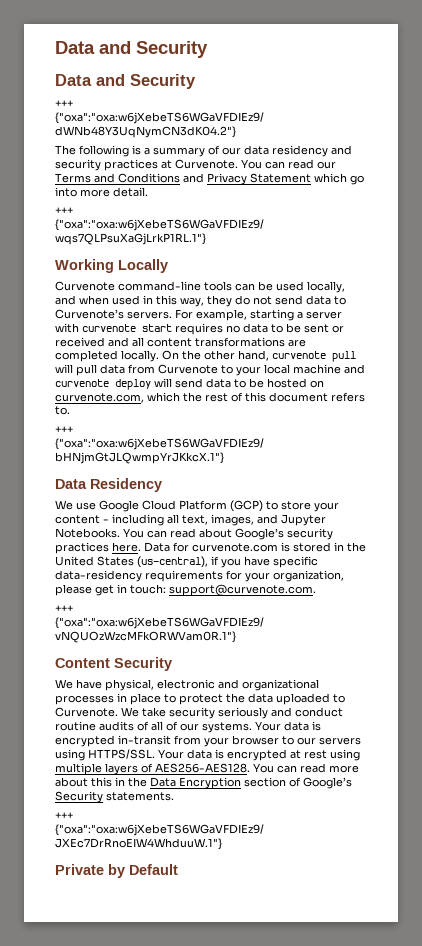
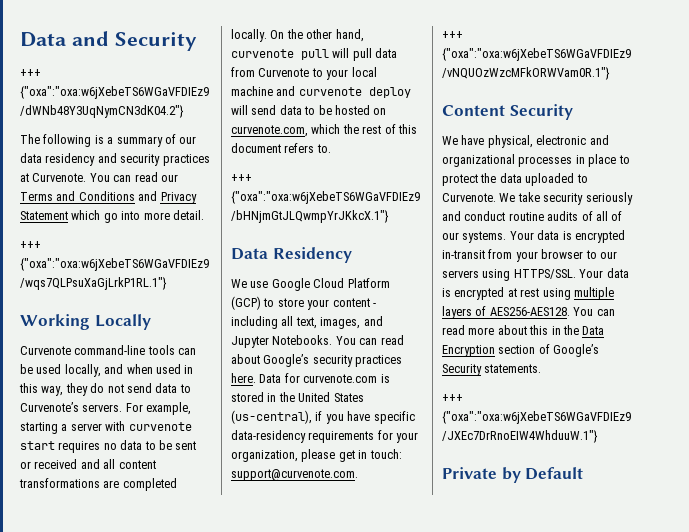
[55,41,208,58] [55,74,196,89] Data and Security // Data and Security -> [20,31,197,51] Data and Security

